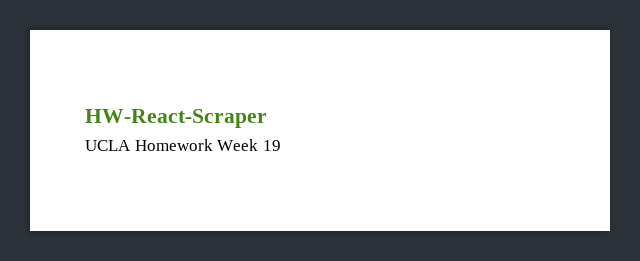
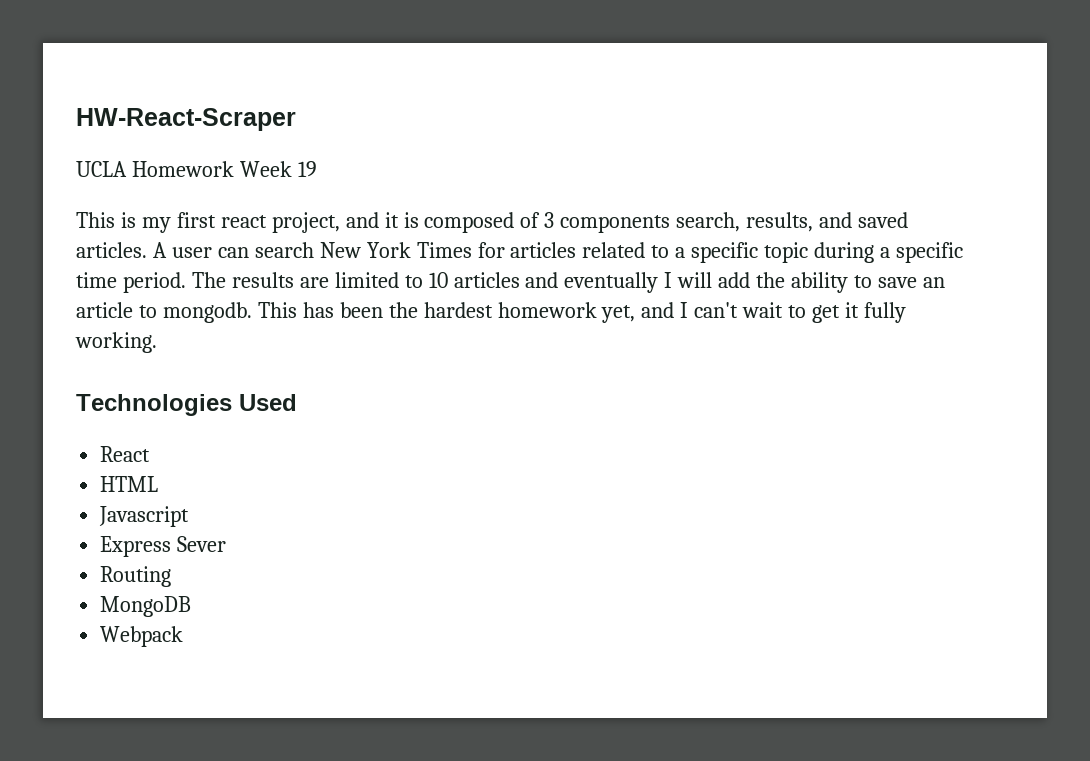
(281, 145) none -> [76,212,909,233] [76,242,963,263] [76,272,945,293] [76,302,906,323] [75,332,157,353] [76,394,297,416] [100,446,151,462] [100,476,159,492] [99,506,190,527] [100,536,227,557] [100,566,172,587] [100,596,192,617] [100,626,184,647] // This is my first react project, and it is composed of 3 components search, results, and saved articles. A user can search New York Times for articles related to a specific topic during a specific time period. The results are limited to 10 articles and eventually I will add the ability to save an article to mongodb. This has been the hardest homework yet, and I can't wait to get it fully working. // Technologies Used // React // HTML // Javascript // Express Sever // Routing // MongoDB // Webpack

